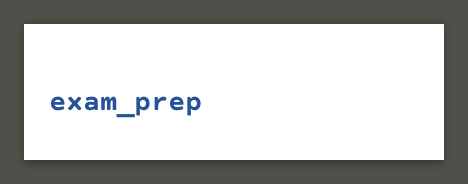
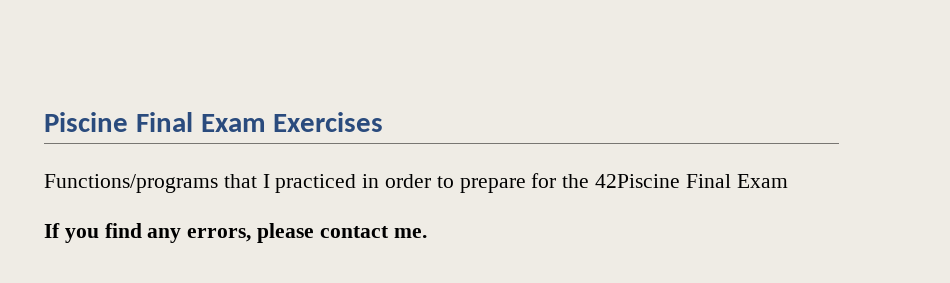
[49,96,202,118] exam_prep -> [44,112,384,132] [44,173,788,193] [44,223,427,243] Piscine Final Exam Exercises // Functions/programs that I practiced in order to prepare for the 42Piscine Final Exam // If you find any errors, please contact me.

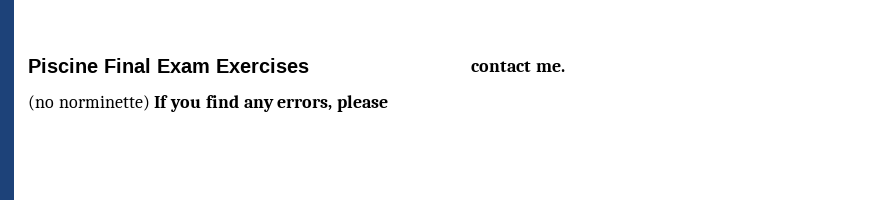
[44,173,788,193] Functions/programs that I practiced in order to prepare for the 42Piscine Final Exam // -> [28,95,150,111] (no norminette)

